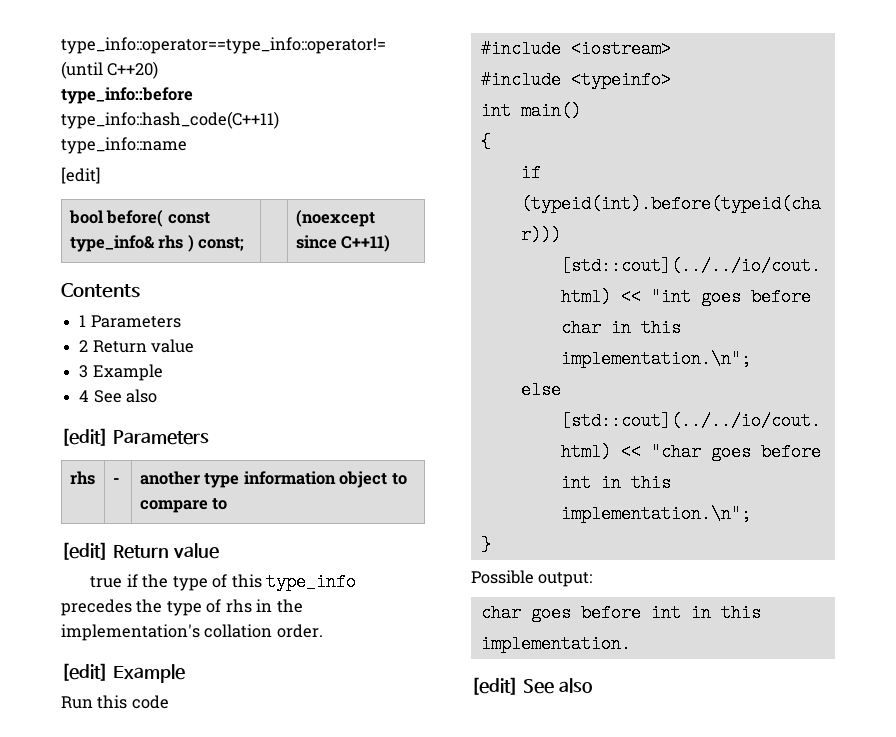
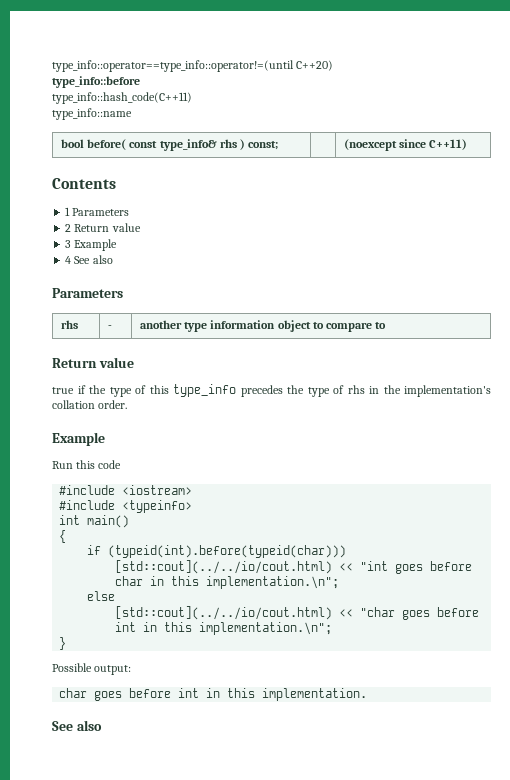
[61,167,100,184] // [edit] -> (132, 114) none
[61,428,108,446] [edit] -> (113, 259) none
[61,542,108,560] [edit] -> (387, 325) none
[61,663,108,681] [edit] -> (128, 404) none
[471,677,518,695] [edit] -> (368, 694) none

